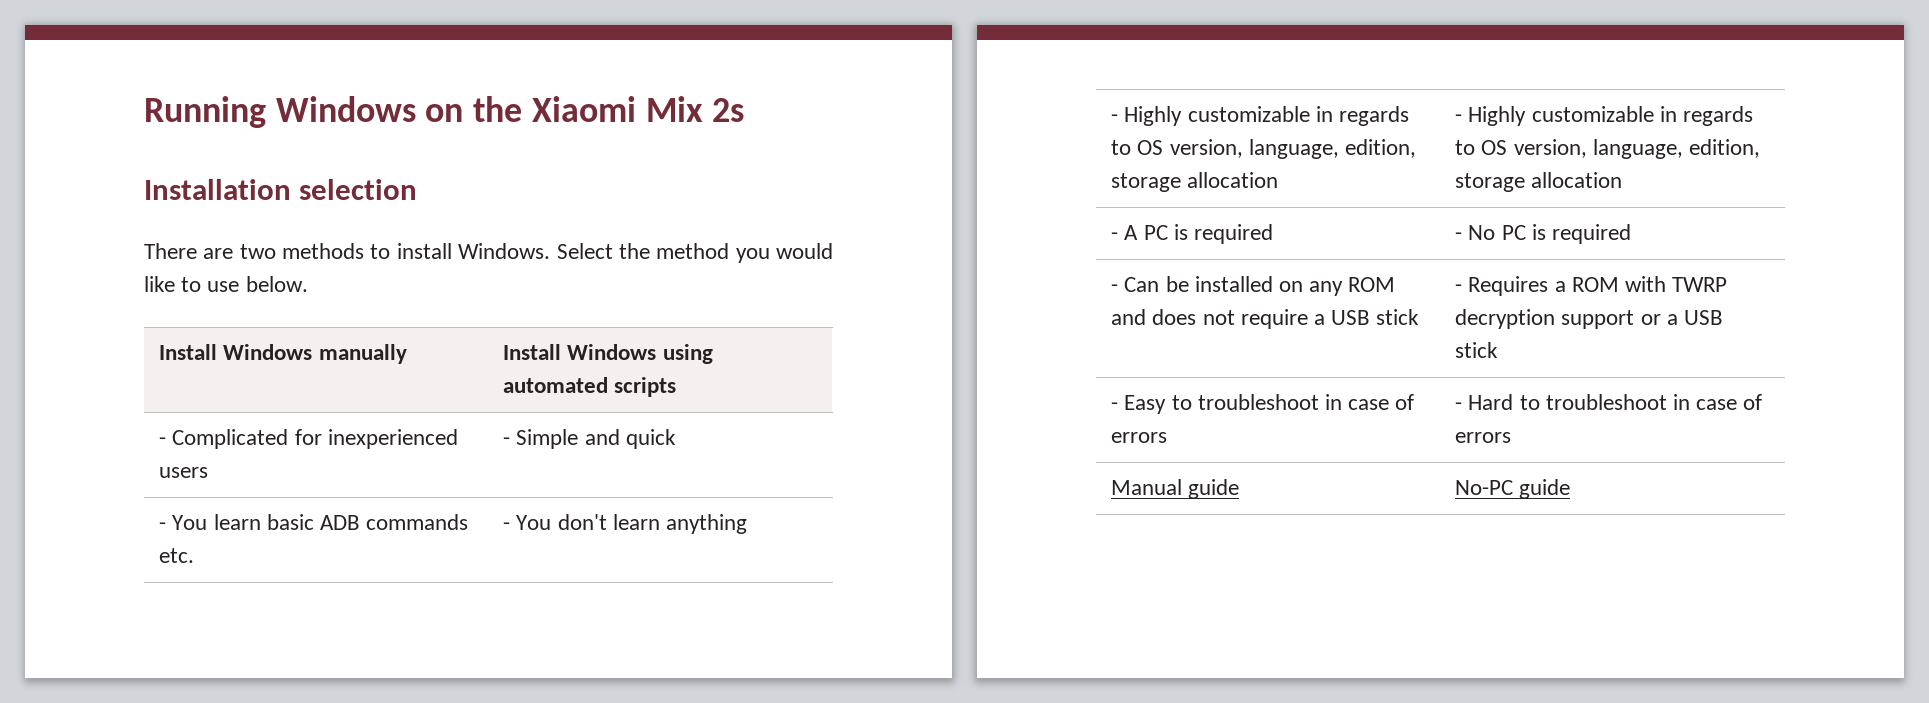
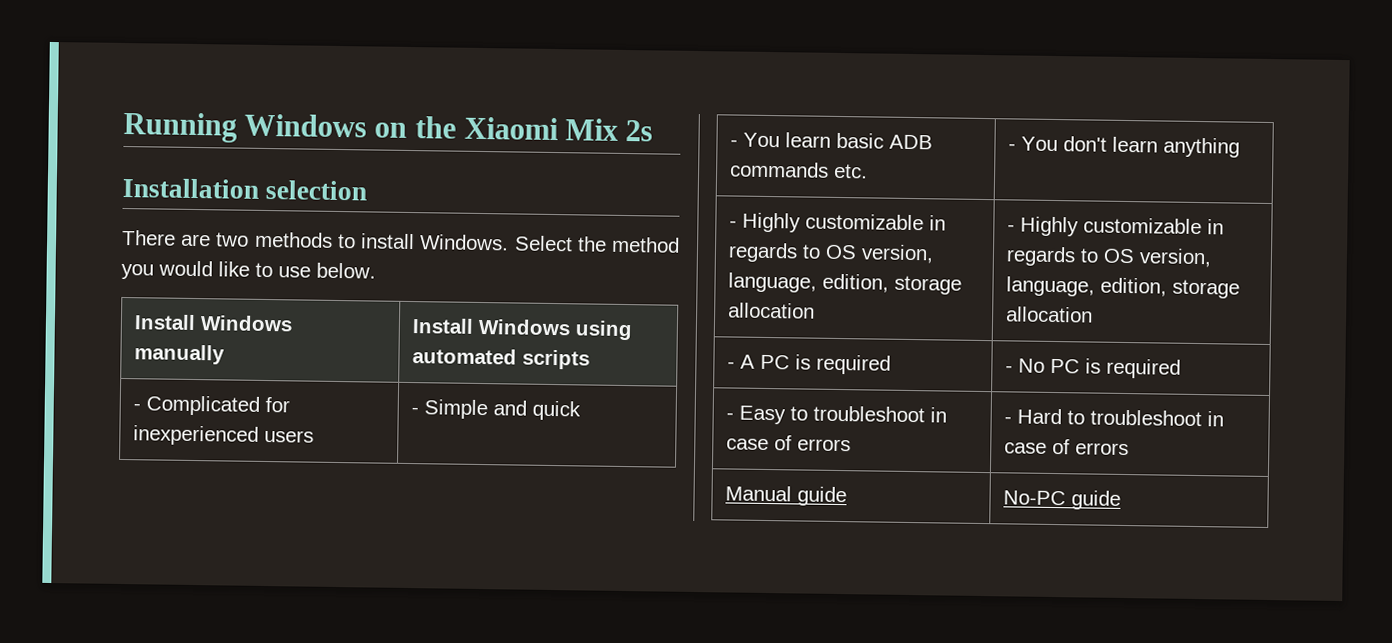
[1111,276,1396,296] [1111,309,1420,329] [1455,276,1728,296] [1455,309,1723,329] [1455,342,1499,358] // - Can be installed on any ROM and does not require a USB stick | - Requires a ROM with TWRP decryption support or a USB stick -> (1182, 368) none

